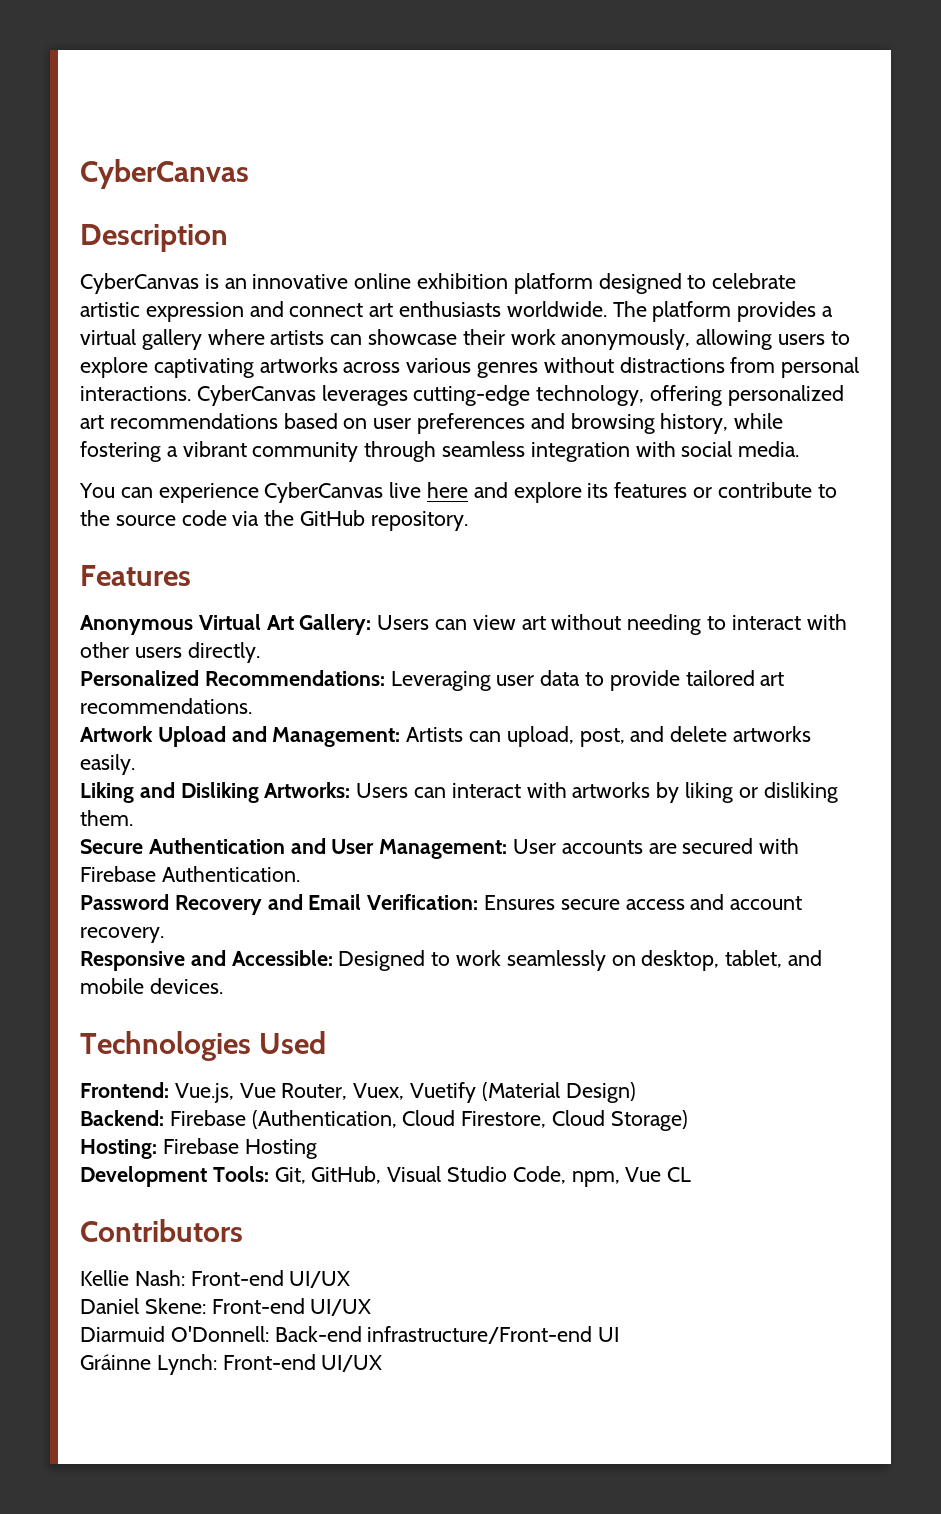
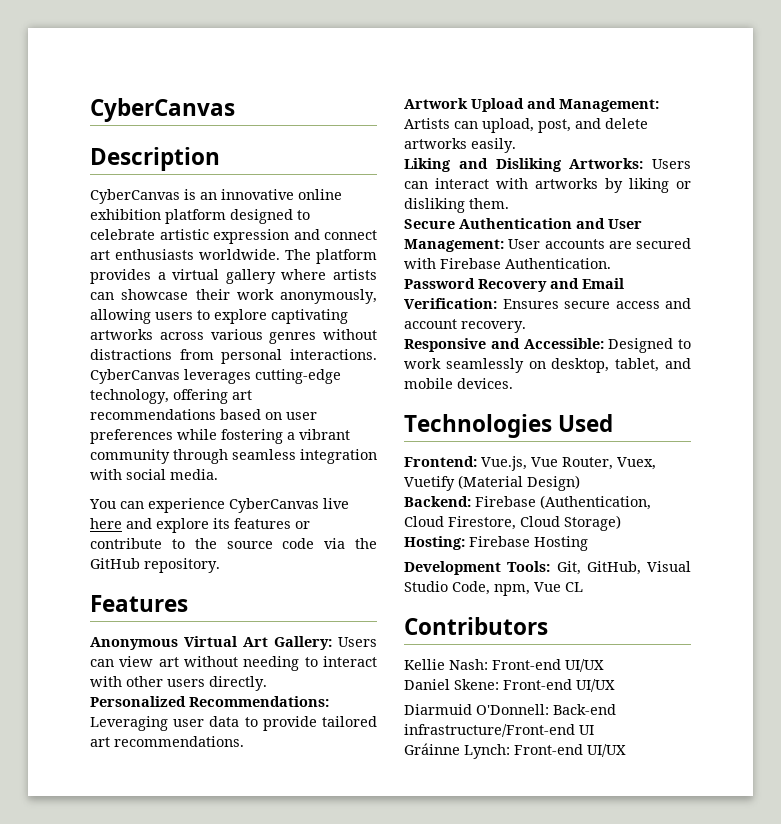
[727,385,844,406] personalized -> (228, 396) none
[530,413,729,434] and browsing history, -> (173, 436) none

